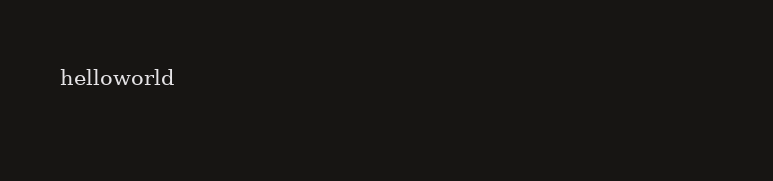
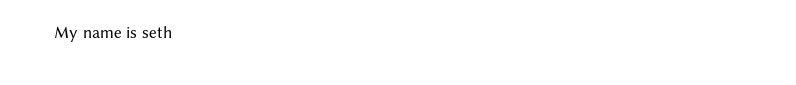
[60,69,174,85] helloworld -> [54,26,172,42] My name is seth

